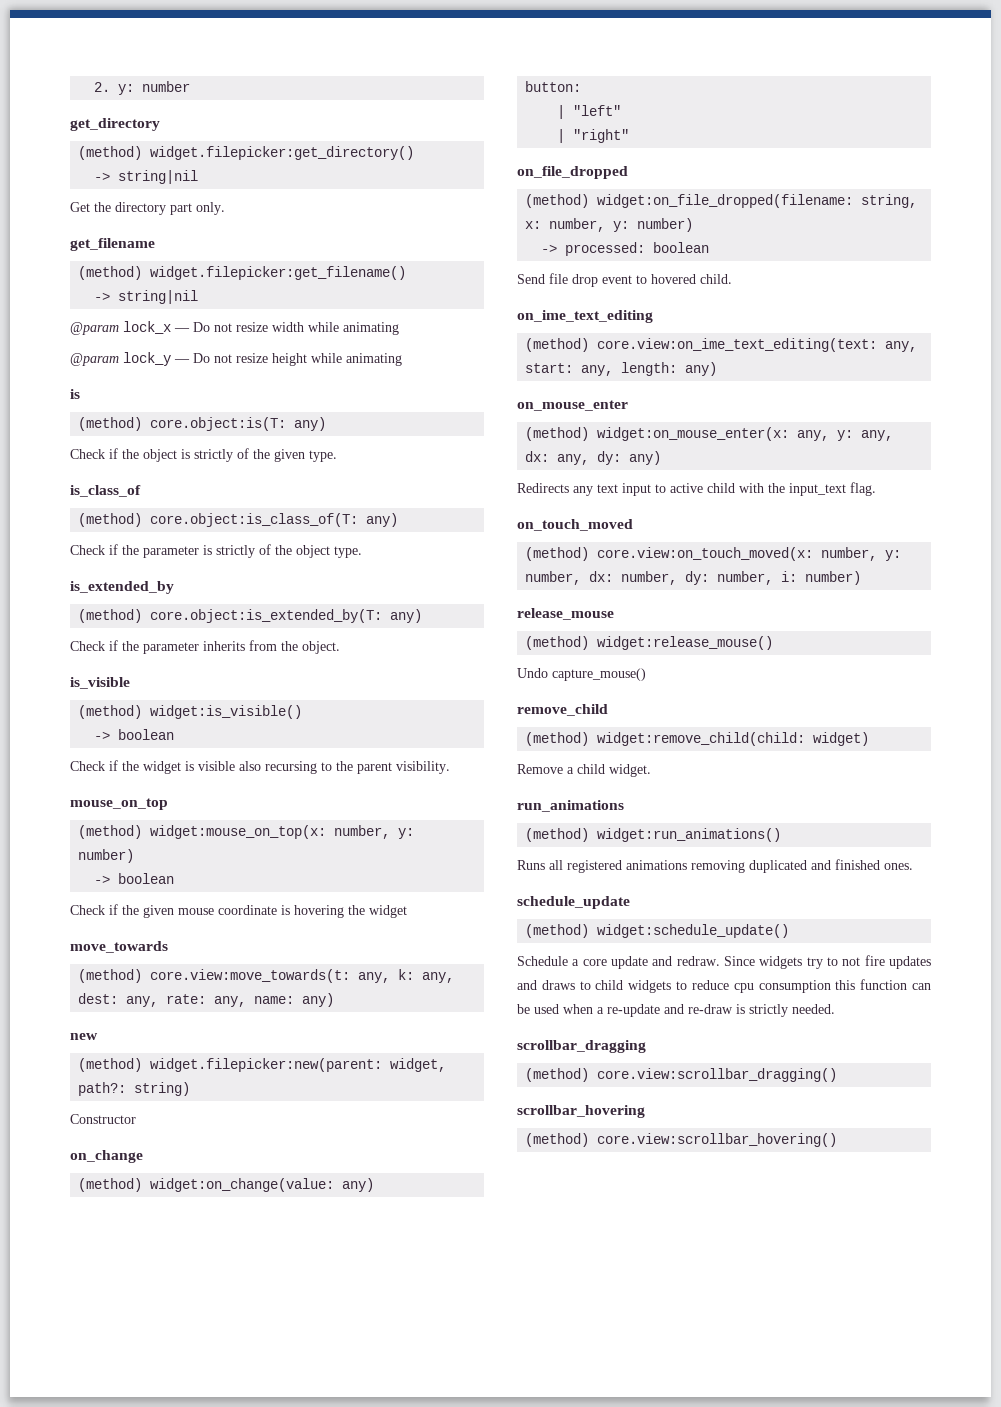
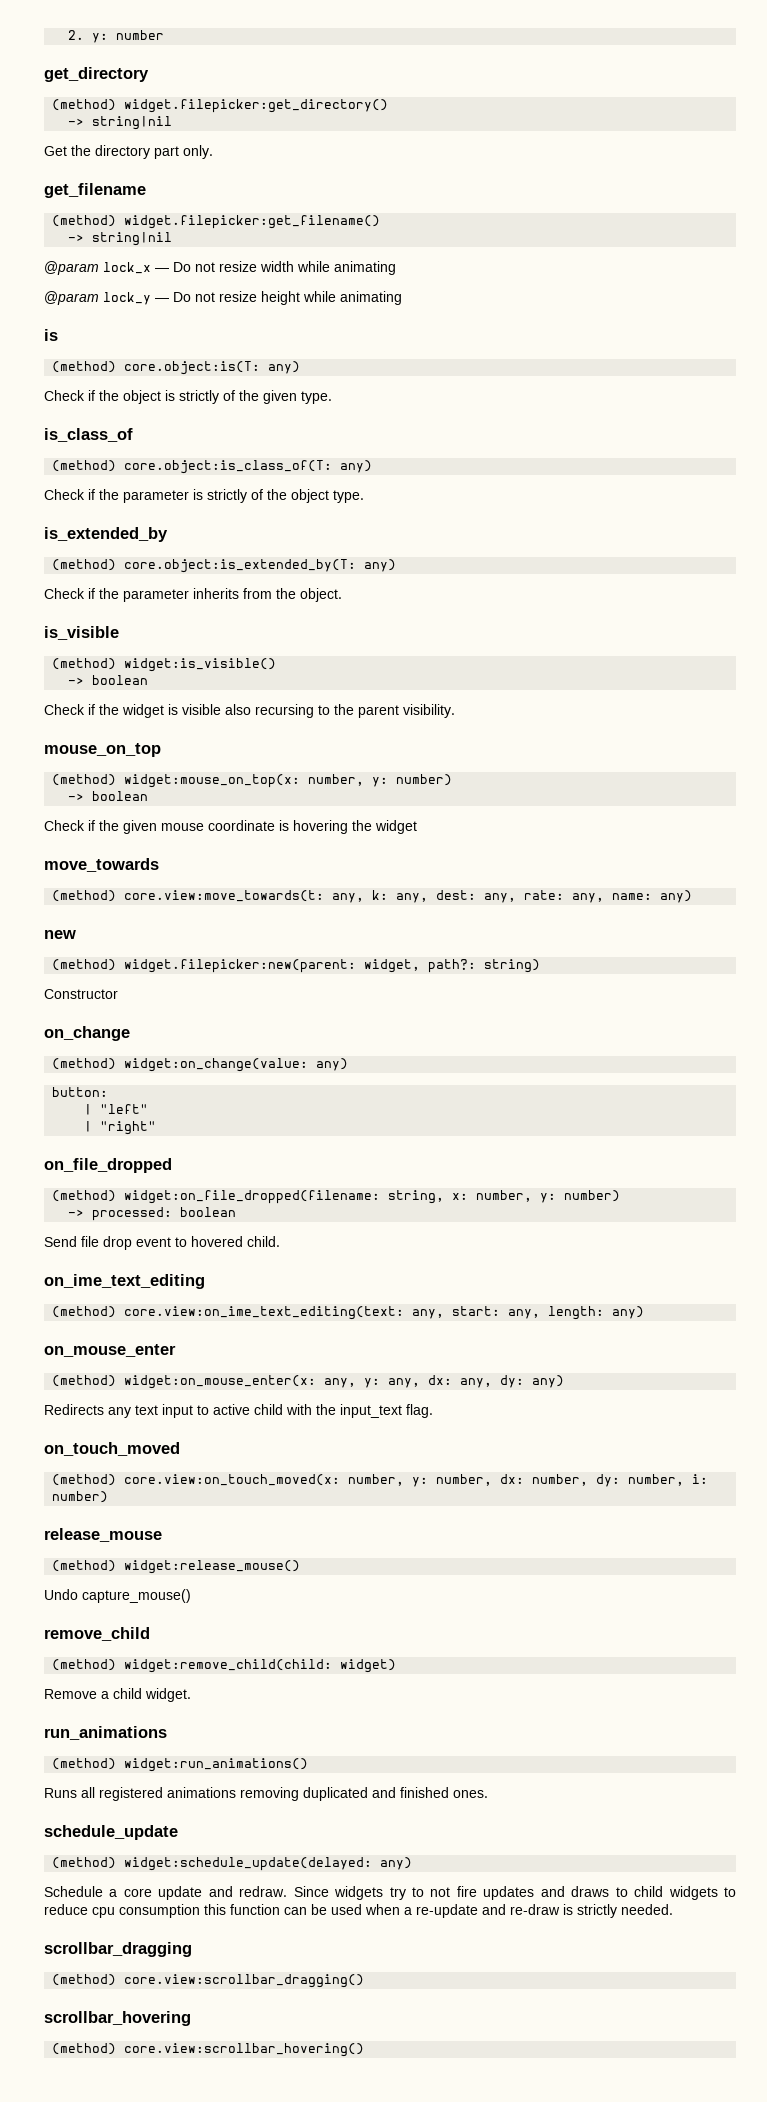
[597,924,790,938] widget:schedule_update() -> [124,1857,413,1871] widget:schedule_update(delayed: any)

